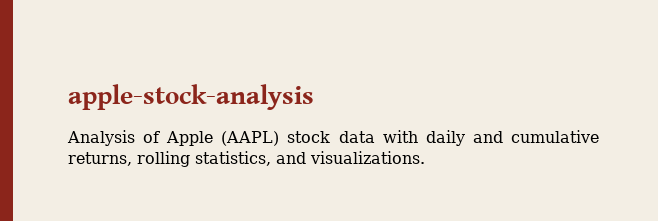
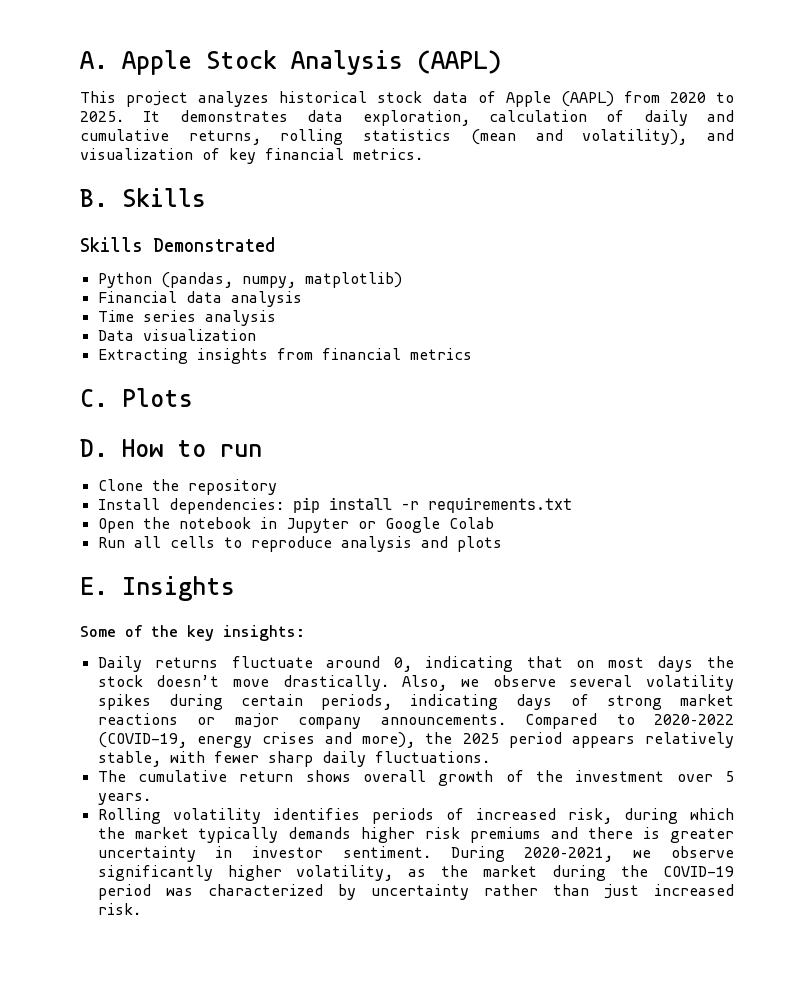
[68,84,314,110] [67,130,418,146] apple-stock-analysis // Analysis of Apple (AAPL) stock data with -> [80,50,502,75] [80,91,734,107] [80,110,625,126] A. Apple Stock Analysis (AAPL) // This project analyzes historical stock data of Apple (AAPL) from 2020 to 2025. It demonstrates data exploration, calculation of
[195,151,425,166] statistics, and visualizations. -> [363,129,734,145] [80,148,423,164] [80,188,206,207] [80,237,275,252] [97,272,402,288] [97,291,302,307] [97,310,276,326] [97,329,256,341] [97,348,472,364] [80,388,193,407] [80,439,262,457] [97,479,277,495] [97,497,572,514] [97,517,494,533] [97,536,502,552] [80,576,235,601] [80,625,305,641] [97,656,734,672] [97,675,734,691] [97,694,734,710] [97,713,734,729] [97,732,734,748] [97,751,490,767] [97,770,734,786] [97,793,151,805] [97,808,734,824] [97,827,734,843] [97,846,734,862] [97,865,734,881] [97,884,734,900] [97,903,141,915] statistics (mean and volatility), and visualization of key financial metrics. // B. Skills // Skills Demonstrated // Python (pandas, numpy, matplotlib) // Financial data analysis // Time series analysis // Data visualization // Extracting insights from financial metrics // C. Plots // D. How to run // Clone the repository // Install dependencies: pip install -r requirements.txt // Open the notebook in Jupyter or Google Colab // Run all cells to reproduce analysis and plots // E. Insights // Some of the key insights: // Daily returns fluctuate around 0, indicating that on most days the stock doesn’t move drastically. Also, we observe several volatility spikes during certain periods, indicating days of strong market reactions or major company announcements. Compared to 2020–2022 (COVID-19, energy crises and more), the 2025 period appears relatively stable, with fewer sharp daily fluctuations. // The cumulative return shows overall growth of the investment over 5 years. // Rolling volatility identifies periods of increased risk, during which the market typically demands higher risk premiums and there is greater uncertainty in investor sentiment. During 2020–2021, we observe significantly higher volatility, as the market during the COVID-19 period was characterized by uncertainty rather than just increased risk.

